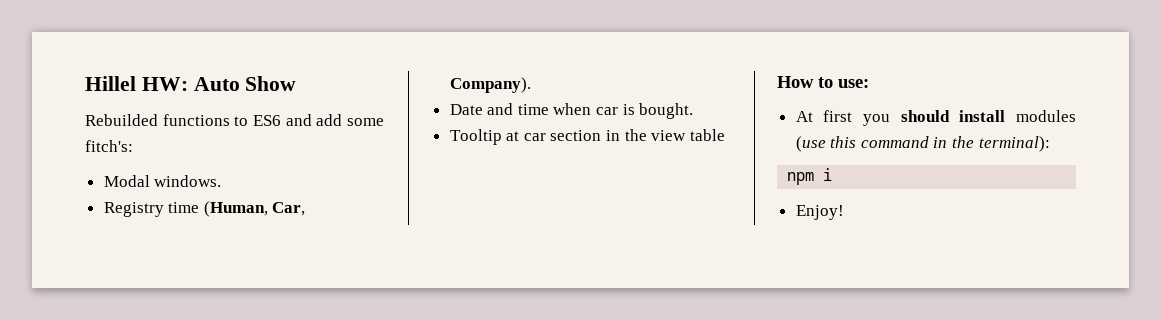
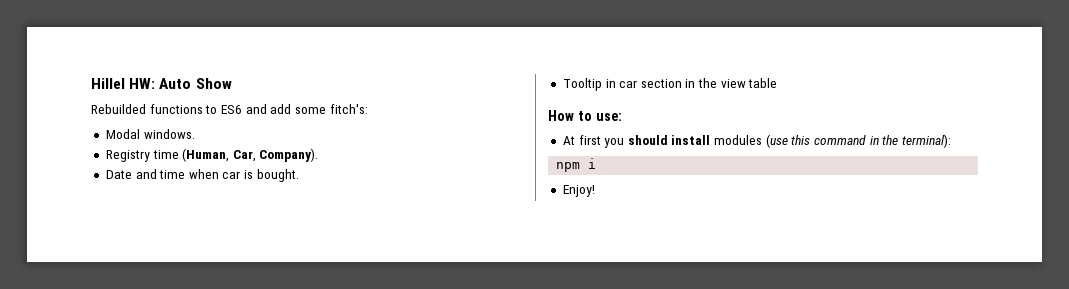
[506,131,520,141] at -> [605,79,616,88] in

